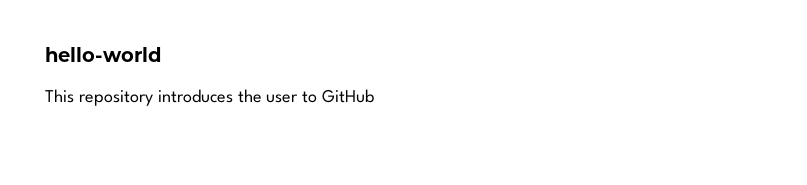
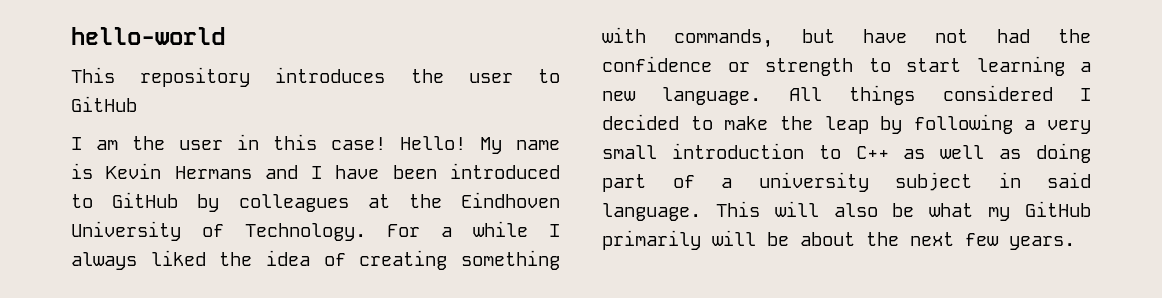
(375, 96) none -> [71,134,560,154] [71,163,560,179] [71,192,560,212] [71,221,560,241] [71,250,560,270] [602,27,1091,48] [602,56,1091,76] [602,85,1091,105] [602,114,1091,134] [602,143,1091,163] [602,172,1091,192] [602,201,1091,221] [602,230,1075,250] // I am the user in this case! Hello! My name is Kevin Hermans and I have been introduced to GitHub by colleagues at the Eindhoven University of Technology. For a while I always liked the idea of creating something with commands, but have not had the confidence or strength to start learning a new language. All things considered I decided to make the leap by following a very small introduction to C++ as well as doing part of a university subject in said language. This will also be what my GitHub primarily will be about the next few years.

